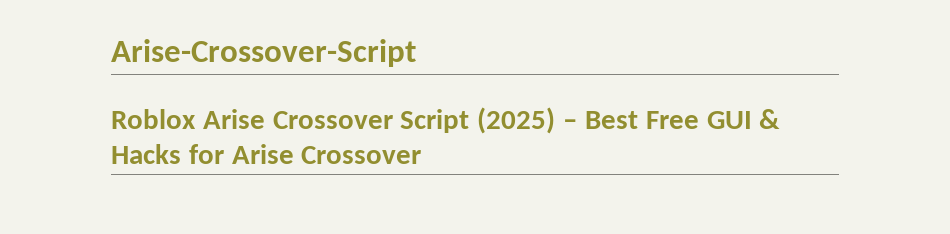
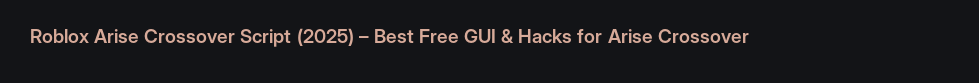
[111,39,416,67] Arise-Crossover-Script // -> (30, 36) none

